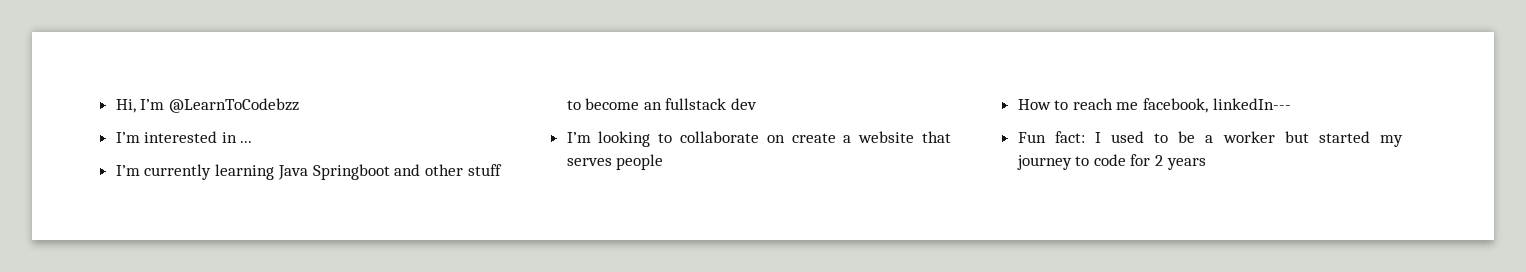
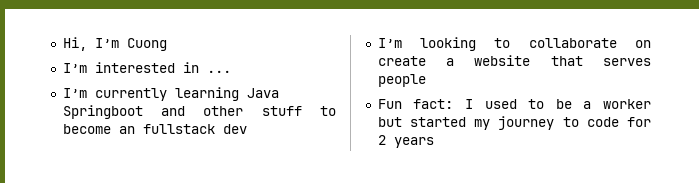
[168,98,299,113] @LearnToCodebzz -> [126,38,167,51] Cuong
[1017,98,1291,113] // How to reach me facebook, linkedIn--- -> (426, 80) none

